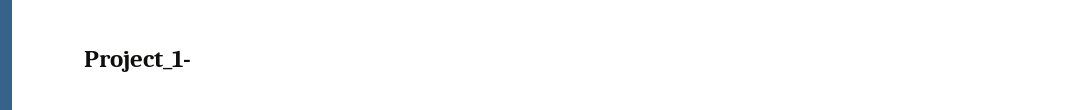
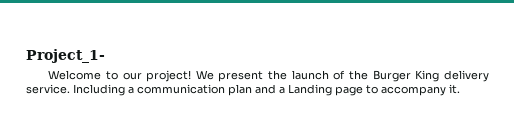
(191, 61) none -> [48,70,490,82] [26,84,460,96] // Welcome to our project! We present the launch of the Burger King delivery service. Including a communication plan and a Landing page to accompany it.

